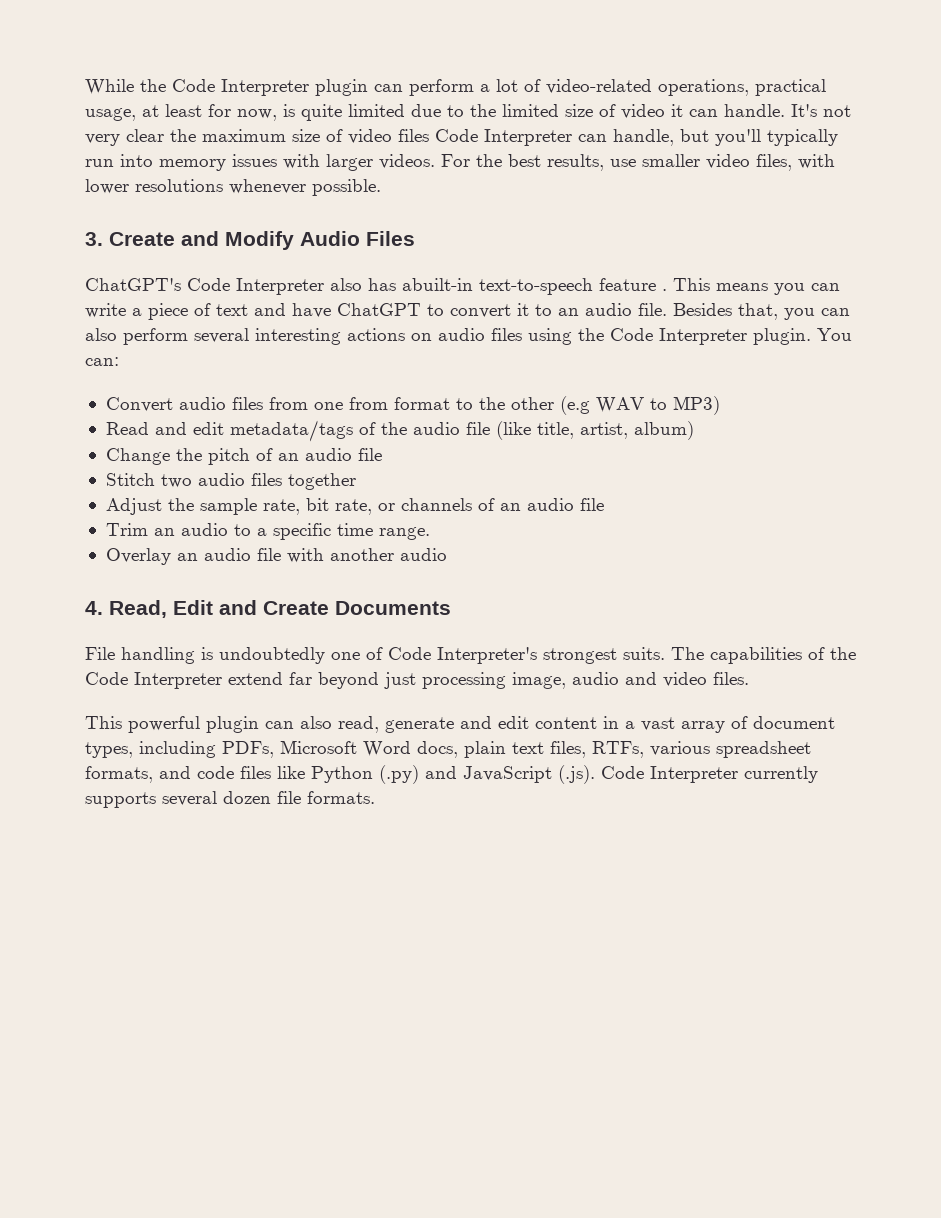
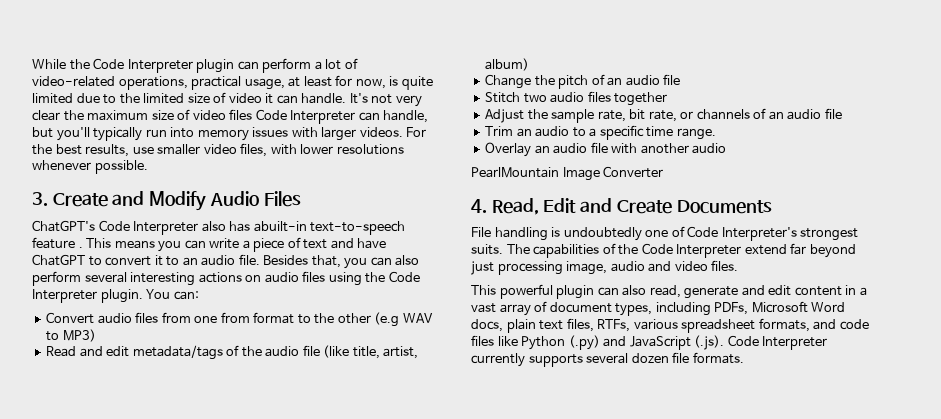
(447, 554) none -> [471,166,664,181] // PearlMountain Image Converter

